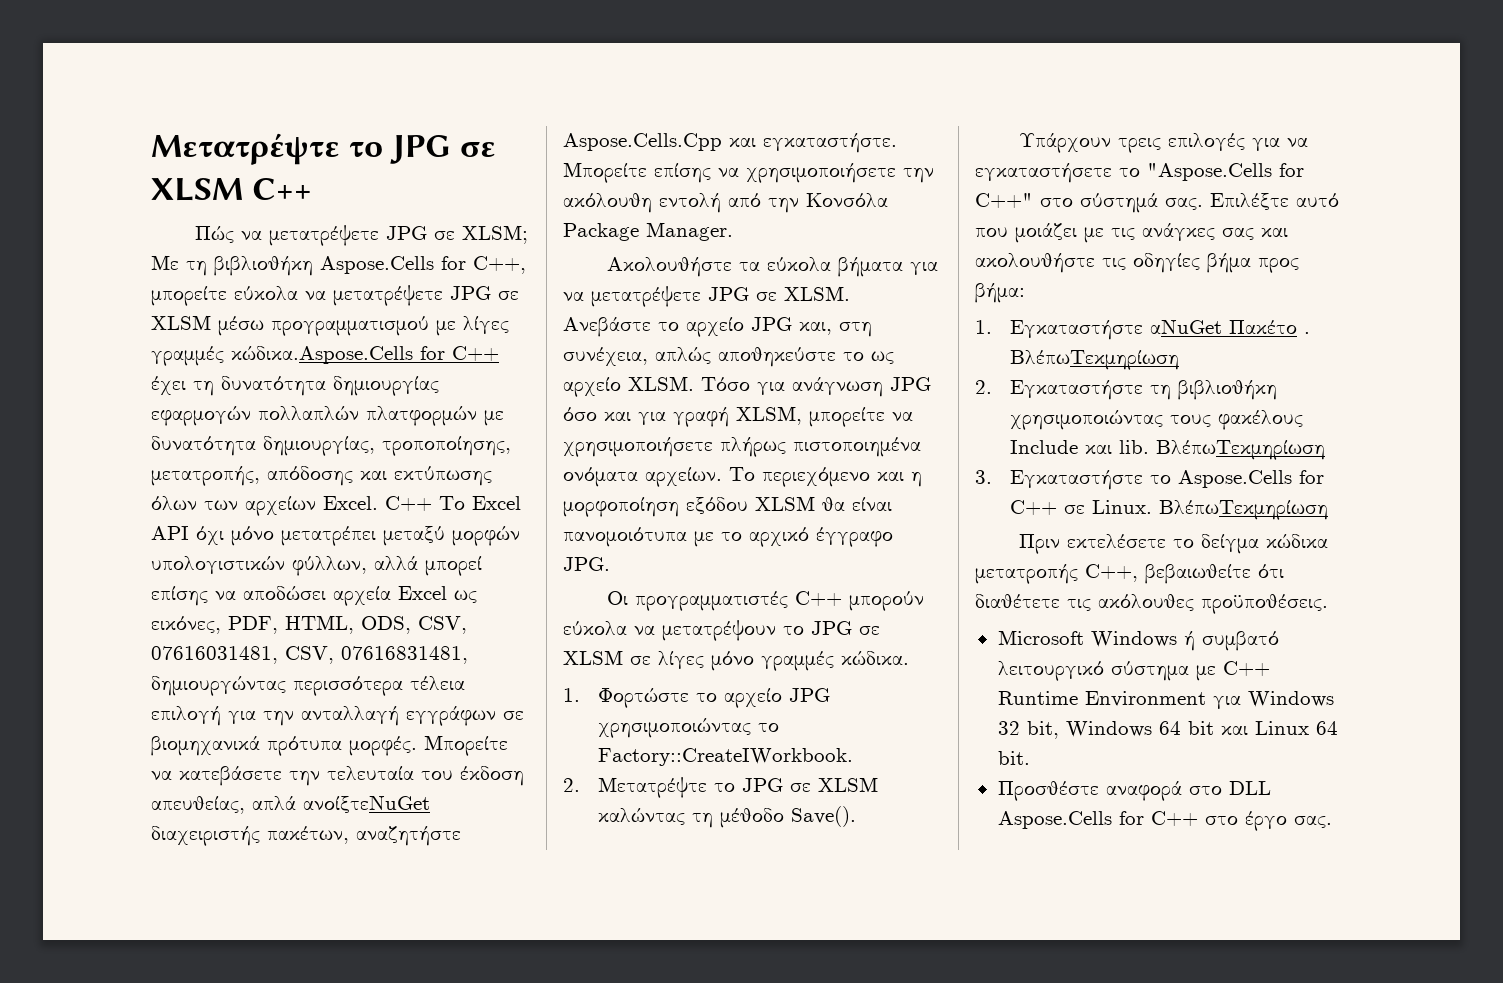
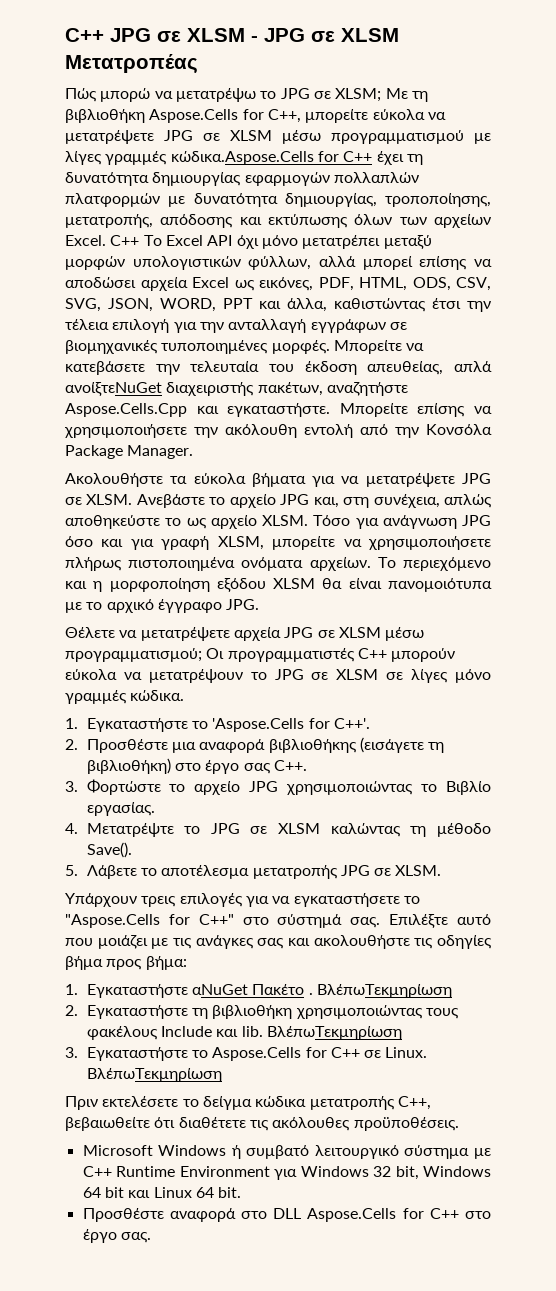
[151,133,496,165] [151,178,313,201] [194,225,379,246] Μετατρέψτε το JPG σε XLSM C++ // Πώς να μετατρέψετε -> [65,28,399,42] [65,54,198,74] [65,88,277,102] C++ JPG σε XLSM - JPG σε XLSM Μετατροπέας // Πώς μπορώ να μετατρέψω το
[151,646,468,664] [151,676,403,696] 07616031481, CSV, 07616831481, δημιουργώντας περισσότερα -> [65,298,491,312] SVG, JSON, WORD, PPT και άλλα, καθιστώντας έτσι την
[151,736,342,756] βιομηχανικά πρότυπα -> [65,340,269,354] βιομηχανικές τυποποιημένες
(610, 564) none -> [65,627,425,641] [65,648,202,662] Θέλετε να μετατρέψετε αρχεία JPG σε XLSM μέσω προγραμματισμού;
(580, 695) none -> [86,718,370,732] [65,737,445,753] [86,758,307,774] [65,781,78,792] Εγκαταστήστε το 'Aspose.Cells for C++'. // 2. Προσθέστε μια αναφορά βιβλιοθήκης (εισάγετε τη βιβλιοθήκη) στο έργο σας C++. // 3.
[597,748,853,766] [563,778,580,792] Factory::CreateIWorkbook. // 2. -> [446,781,491,795] [86,802,155,816] [65,823,78,834] Βιβλίο εργασίας. // 4.
(856, 816) none -> [65,865,442,879] // 5. Λάβετε το αποτέλεσμα μετατροπής JPG σε XLSM.

